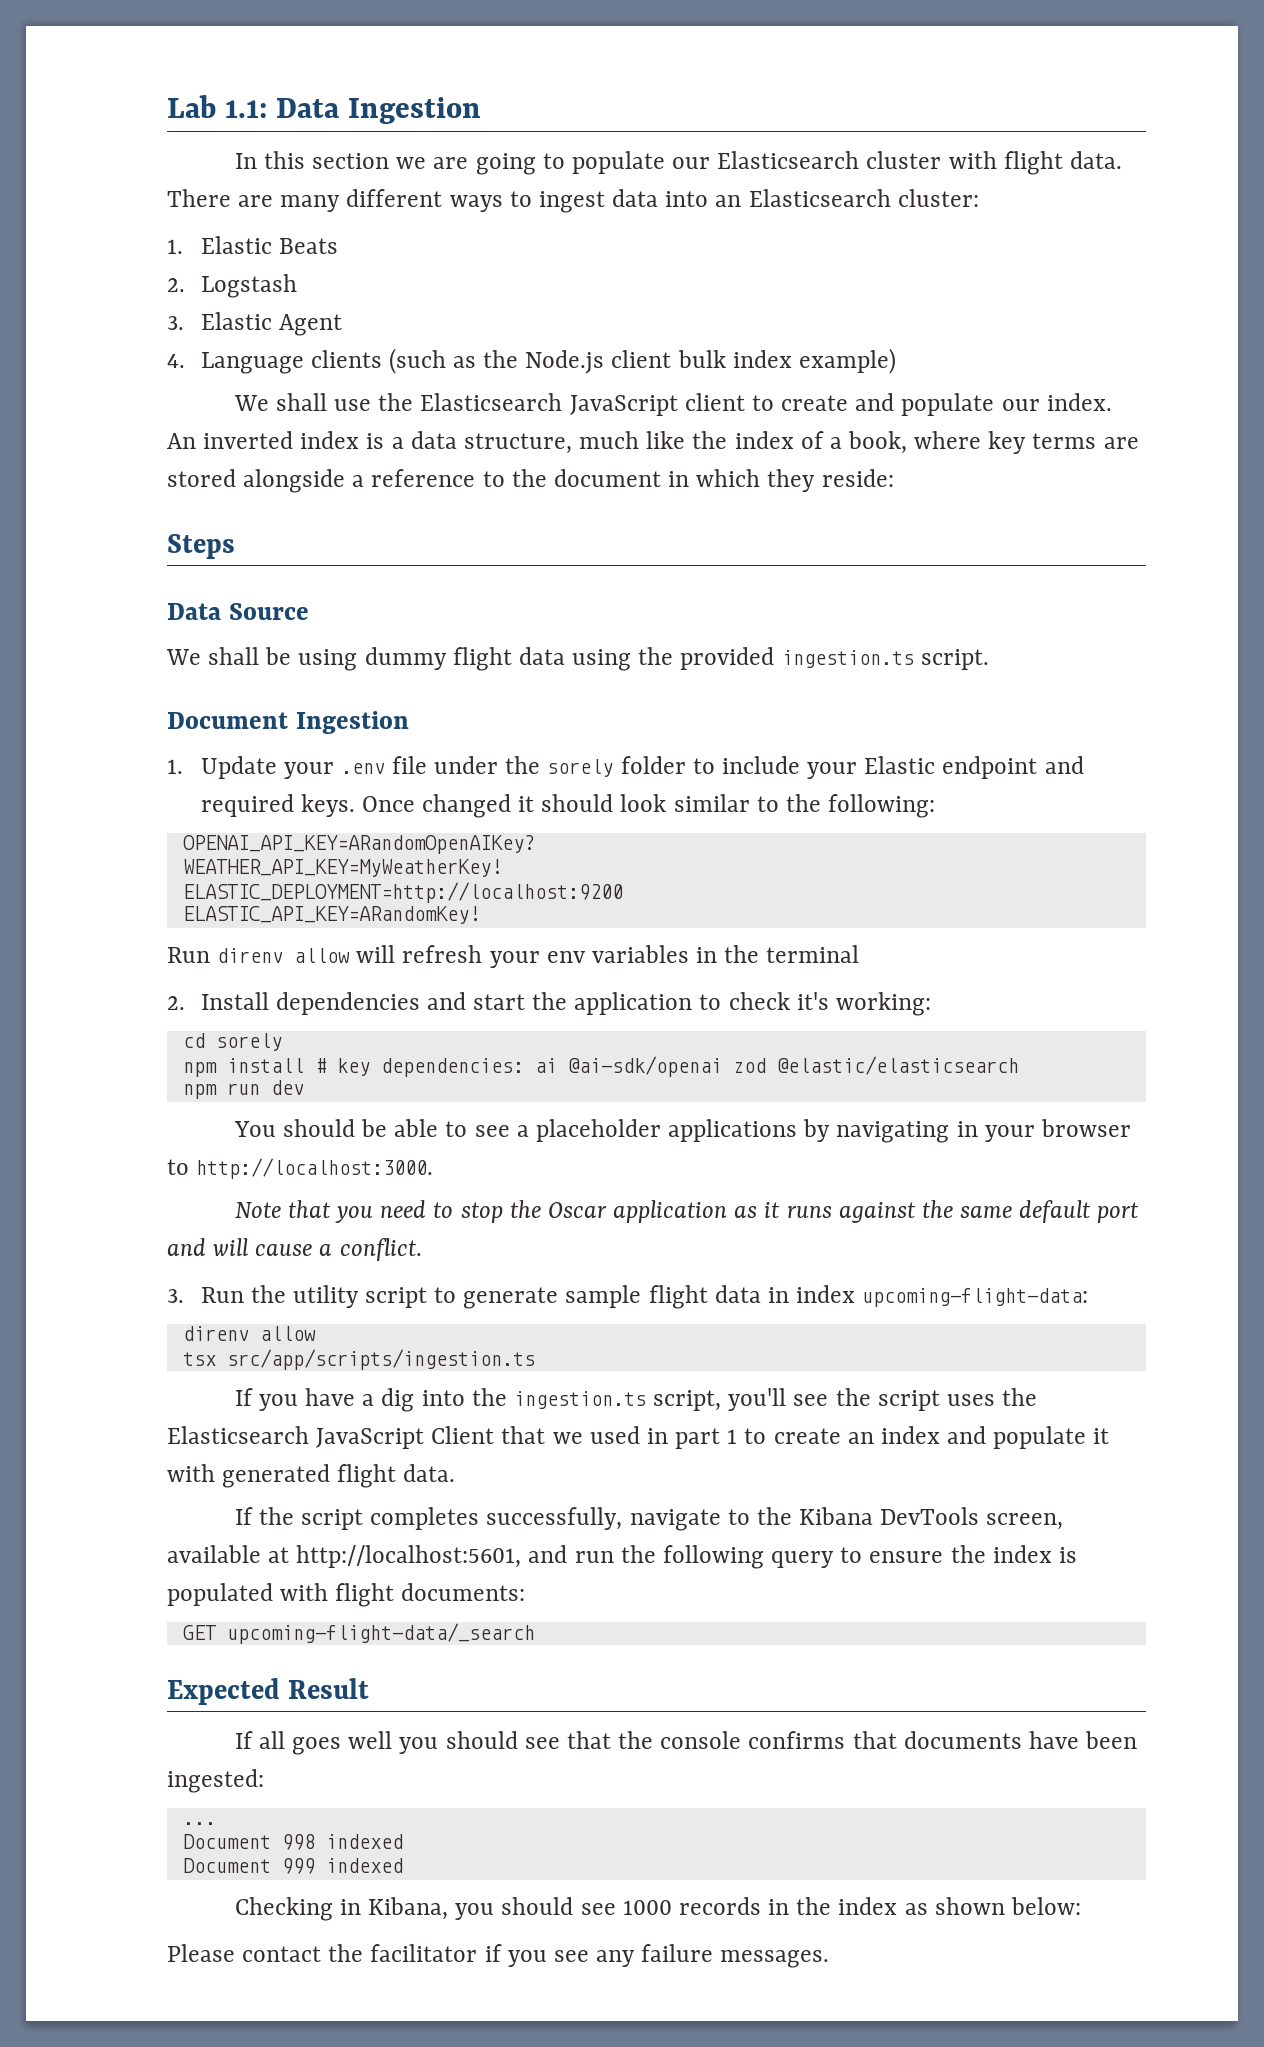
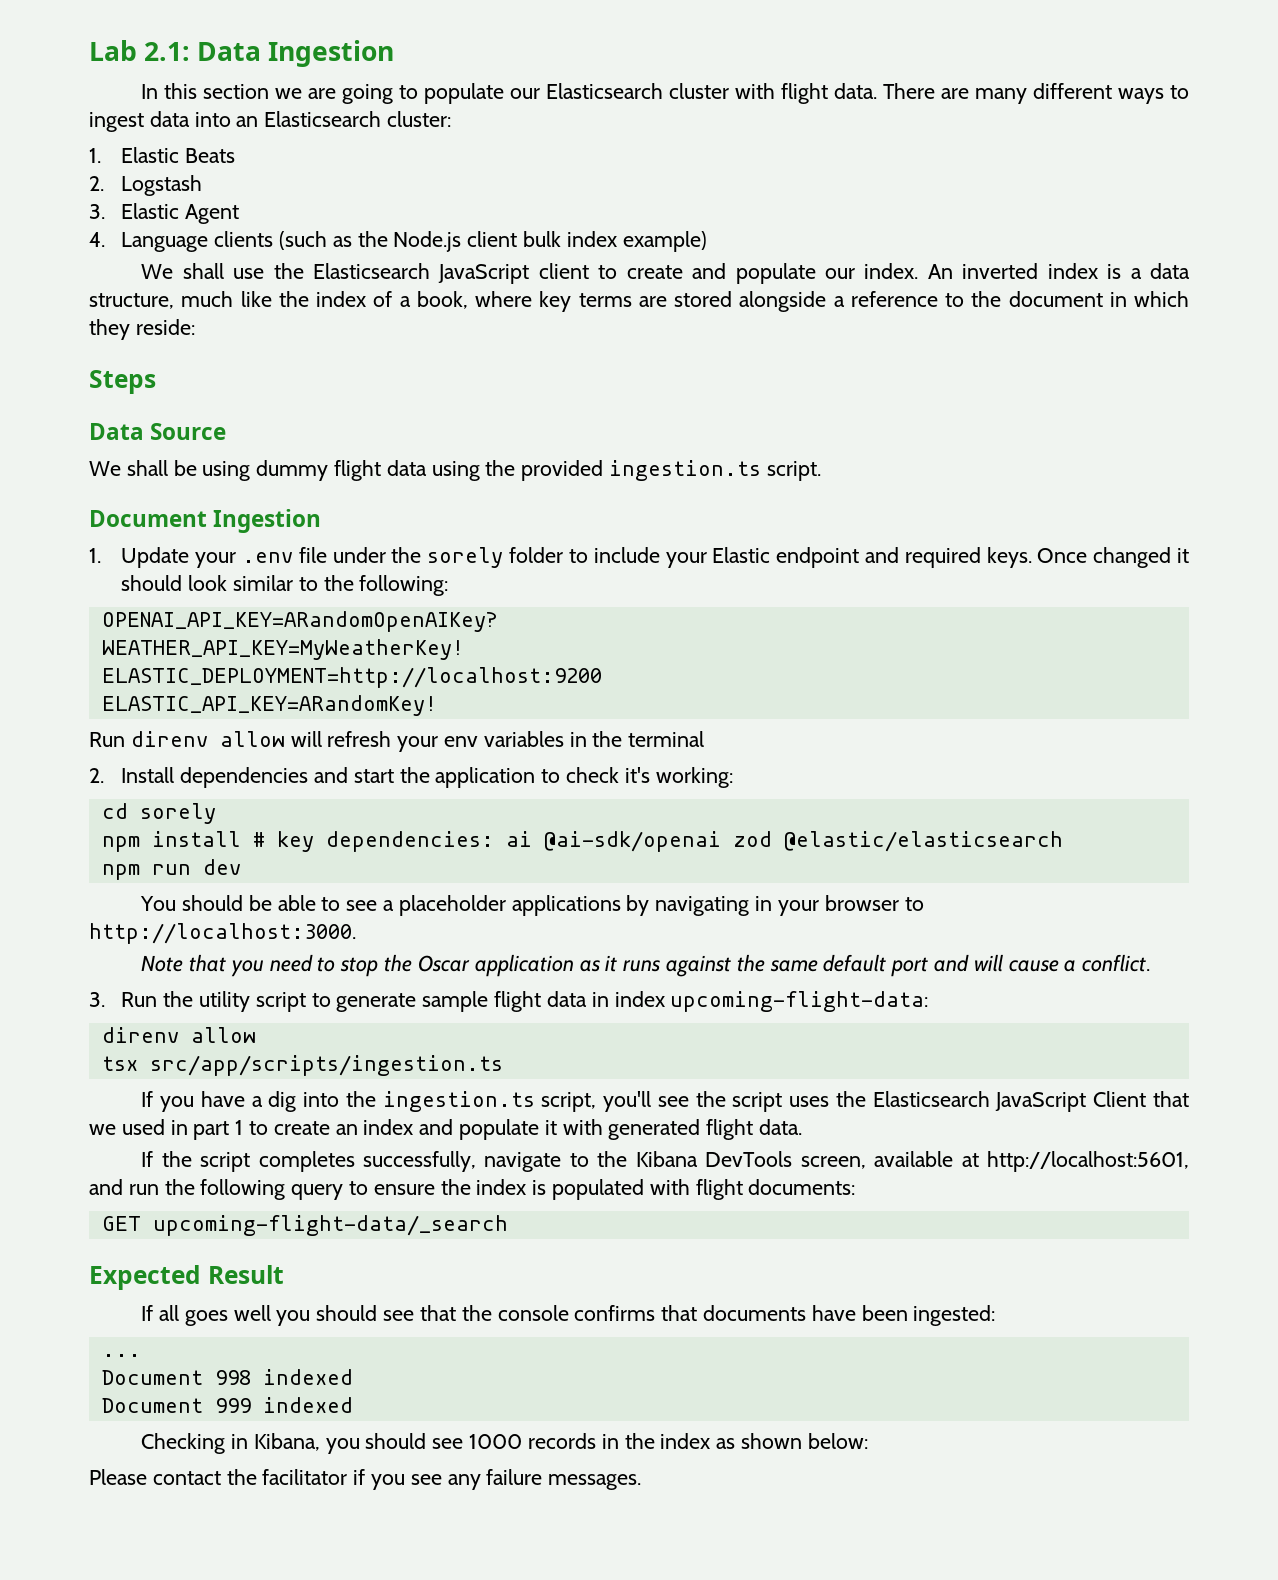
[225,100,268,118] 1.1: -> [144,42,191,61] 2.1:

